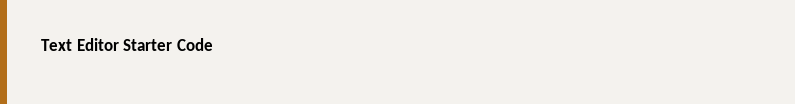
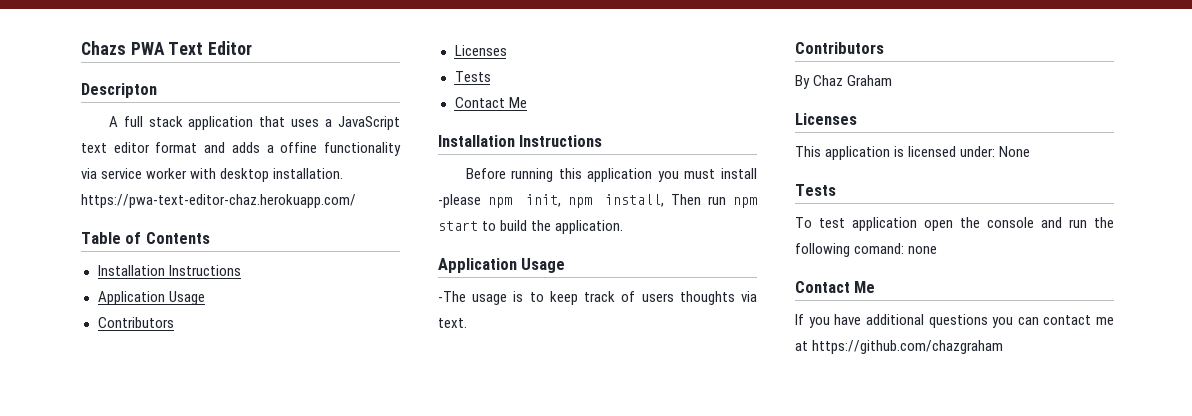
(41, 45) none -> [81,41,165,55] Chazs PWA
[123,38,213,51] Starter Code -> [81,83,157,98] [108,116,401,130] [81,142,402,156] [81,168,344,182] [81,194,356,208] [81,232,210,244] [97,265,241,276] [97,291,205,305] [97,317,174,328] [454,45,507,56] [454,71,491,82] [454,97,527,108] [438,135,603,147] [465,168,757,182] [438,194,757,208] [438,220,624,234] [438,258,566,273] [438,291,757,305] [438,318,467,328] [795,42,884,54] [795,75,893,89] [795,113,857,125] [795,146,1031,160] [795,184,836,196] [795,217,1114,231] [795,243,938,257] [795,281,876,293] [795,314,1114,328] [795,340,1004,354] // Descripton // A full stack application that uses a JavaScript text editor format and adds a offine functionality via service worker with desktop installation. https://pwa-text-editor-chaz.herokuapp.com/ // Table of Contents // Installation Instructions // Application Usage // Contributors // Licenses // Tests // Contact Me // Installation Instructions // Before running this application you must install -please npm init, npm install, Then run npm start to build the application. // Application Usage // -The usage is to keep track of users thoughts via text. // Contributors // By Chaz Graham // Licenses // This application is licensed under: None // Tests // To test application open the console and run the following comand: none // Contact Me // If you have additional questions you can contact me at https://github.com/chazgraham

